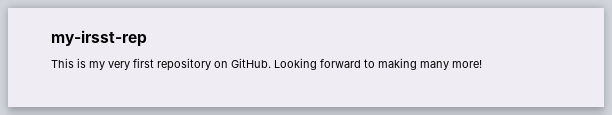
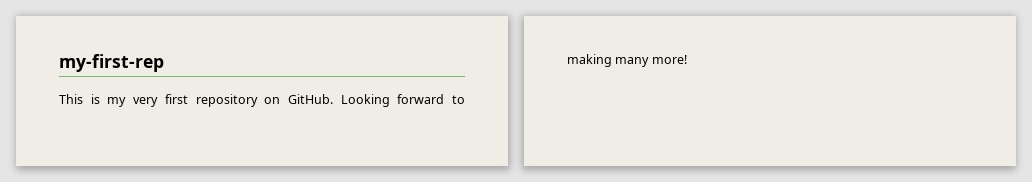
[51,30,147,47] my-irsst-rep -> [59,54,164,72] my-first-rep

